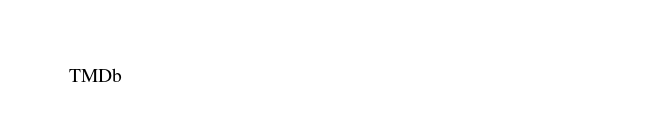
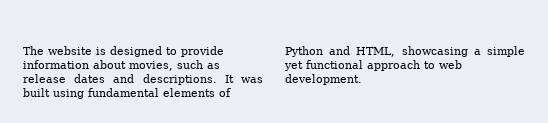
[69,68,122,82] TMDb -> [23,46,224,57] [23,60,220,71] [23,74,263,85] [23,88,231,99] [285,46,525,57] [284,60,462,71] [285,74,362,85] The website is designed to provide information about movies, such as release dates and descriptions. It was built using fundamental elements of Python and HTML, showcasing a simple yet functional approach to web development.

